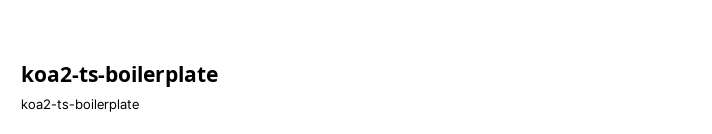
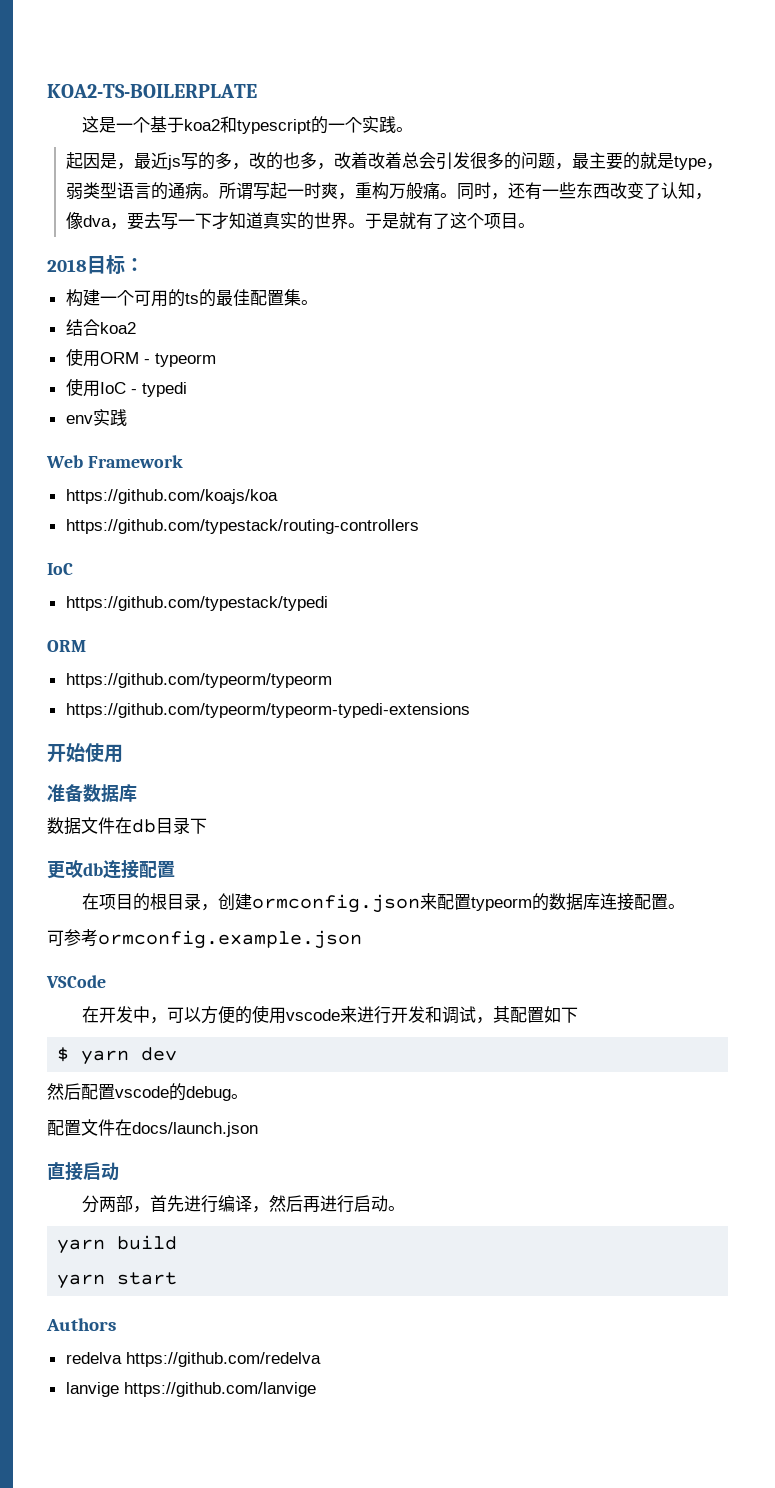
[21,66,218,87] [21,99,139,112] koa2-ts-boilerplate // koa2-ts-boilerplate -> [47,84,257,98] [81,116,413,134] [65,152,723,170] [65,182,712,200] [65,212,535,230] [47,255,144,274] [65,289,318,307] [65,319,136,336] [65,348,216,367] [65,378,187,397] [65,409,127,426] [46,455,183,468] [65,489,278,504] [65,519,419,534] [47,563,73,575] [65,596,328,611] [47,640,86,652] [65,673,332,688] [65,703,470,718] [47,743,123,763] [47,784,137,802] [47,817,207,835] [47,860,175,879] [81,893,685,913] [47,929,362,949] [46,975,106,988] [81,1005,578,1024] [57,1047,178,1065] [47,1083,248,1101] [47,1119,258,1137] [47,1162,119,1181] [81,1195,405,1213] [57,1235,178,1254] [57,1272,178,1289] [46,1318,116,1331] [65,1352,321,1367] [65,1382,316,1397] KOA2-TS-BOILERPLATE // 这是一个基于koa2和typescript的一个实践。 // 起因是，最近js写的多，改的也多，改着改着总会引发很多的问题，最主要的就是type，弱类型语言的通病。所谓写起一时爽，重构万般痛。同时，还有一些东西改变了认知，像dva，要去写一下才知道真实的世界。于是就有了这个项目。 // 2018目标： // 构建一个可用的ts的最佳配置集。 // 结合koa2 // 使用ORM - typeorm // 使用IoC - typedi // env实践 // Web Framework // https://github.com/koajs/koa // https://github.com/typestack/routing-controllers // IoC // https://github.com/typestack/typedi // ORM // https://github.com/typeorm/typeorm // https://github.com/typeorm/typeorm-typedi-extensions // 开始使用 // 准备数据库 // 数据文件在db目录下 // 更改db连接配置 // 在项目的根目录，创建ormconfig.json来配置typeorm的数据库连接配置。 // 可参考ormconfig.example.json // VSCode // 在开发中，可以方便的使用vscode来进行开发和调试，其配置如下 // $ yarn dev // 然后配置vscode的debug。 // 配置文件在docs/launch.json // 直接启动 // 分两部，首先进行编译，然后再进行启动。 // yarn build // yarn start // Authors // redelva https://github.com/redelva // lanvige https://github.com/lanvige

